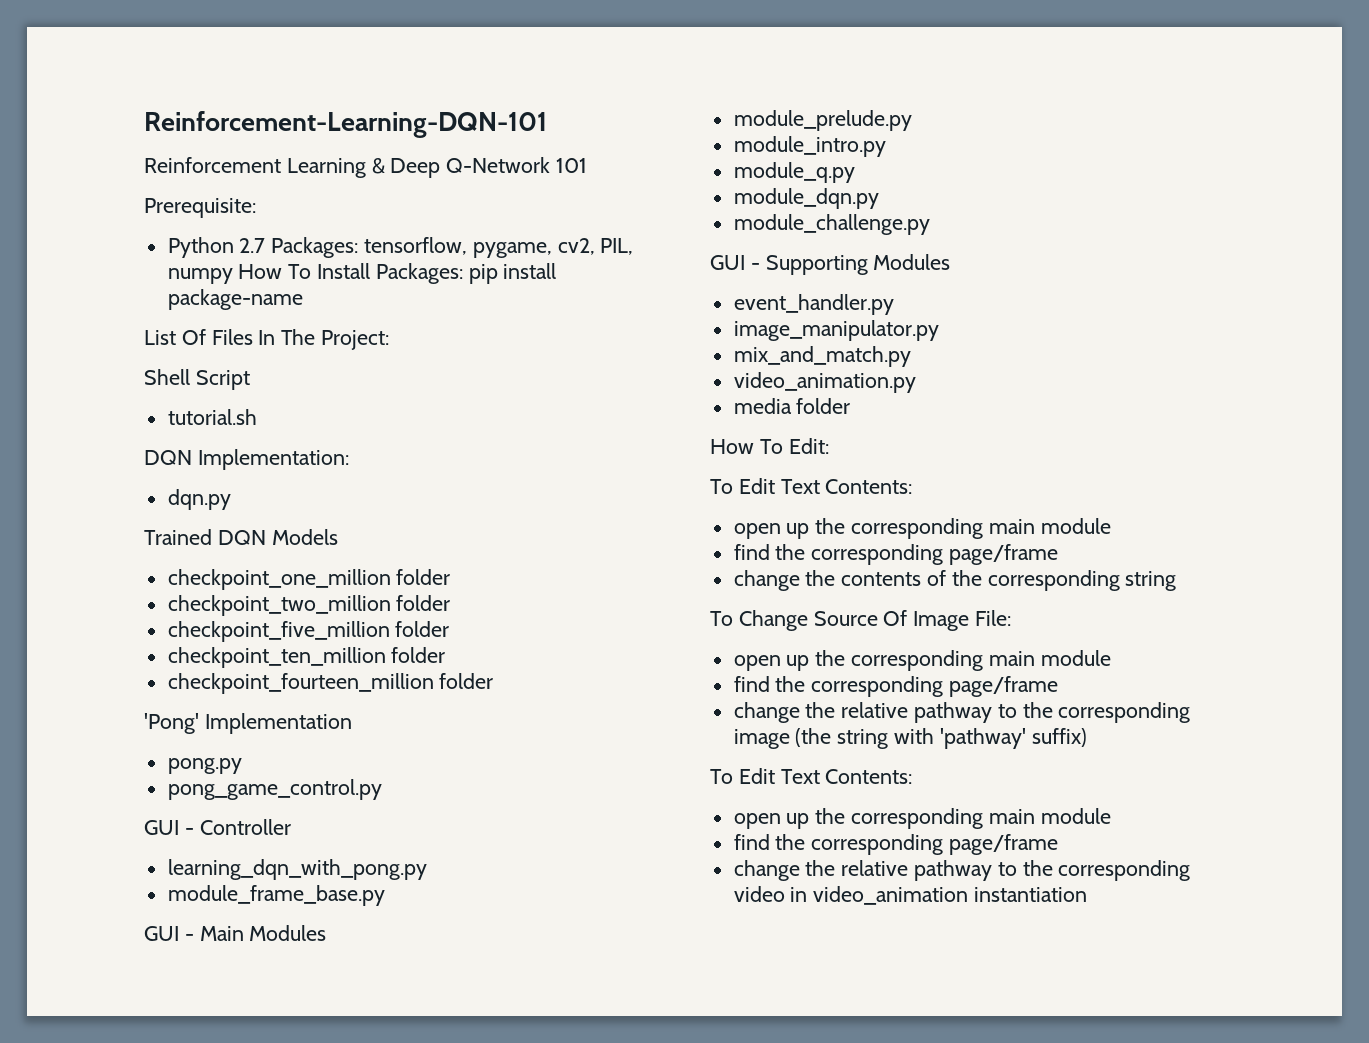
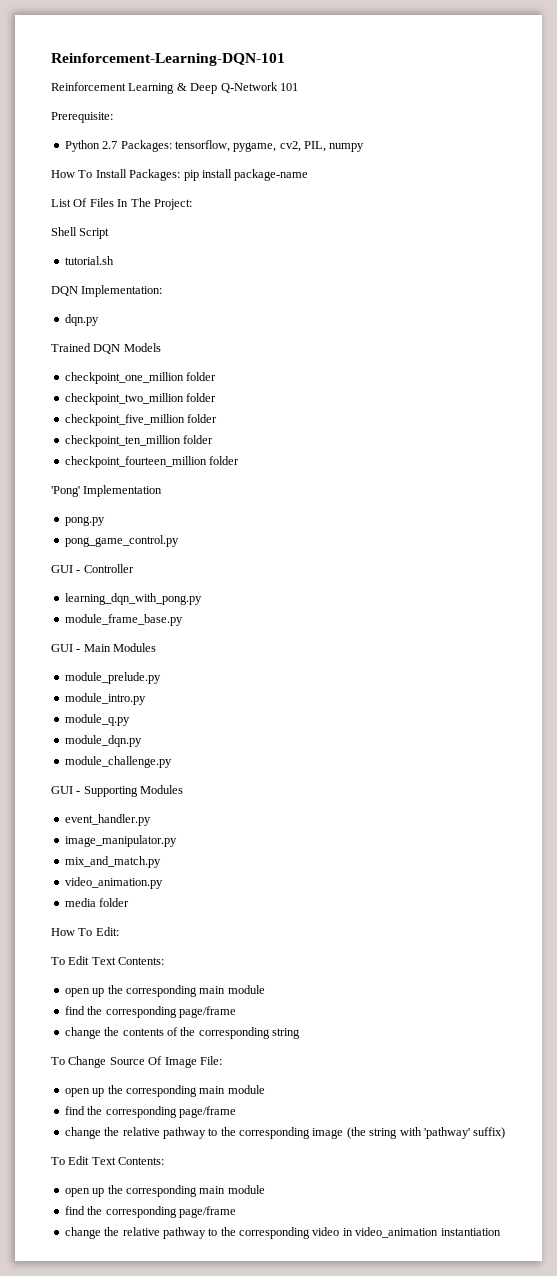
(233, 276) none -> (365, 147) //

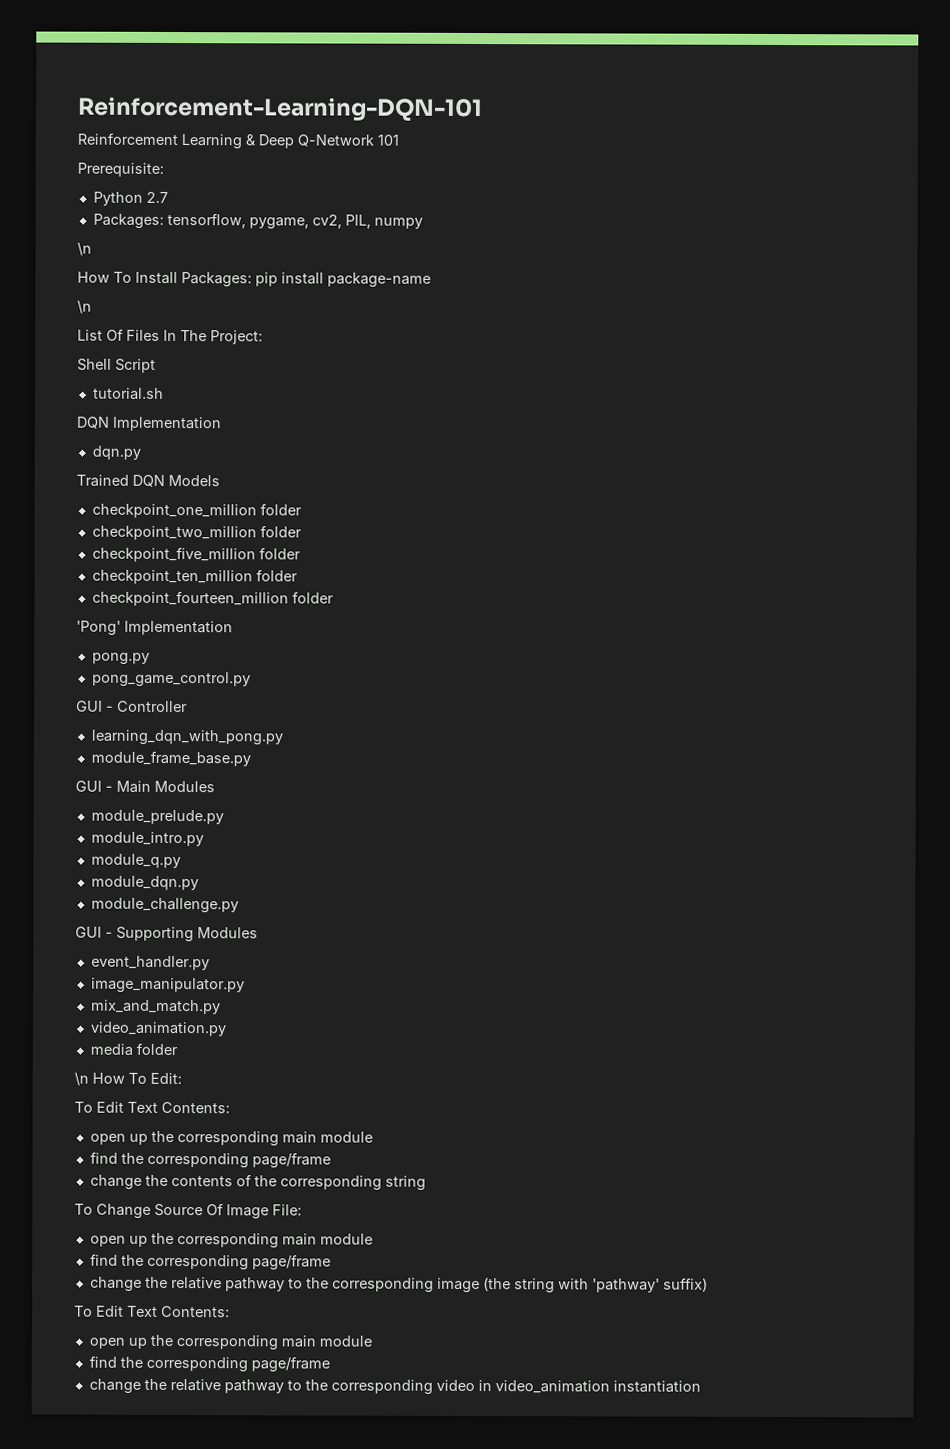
(118, 145) none -> (168, 197) //
(365, 147) none -> [77,242,92,256] // \n
(309, 175) none -> [77,300,92,314] // \n
[81,285,163,297] Implementation: -> [112,416,222,432] Implementation
(130, 902) none -> [74,1072,89,1086] \n

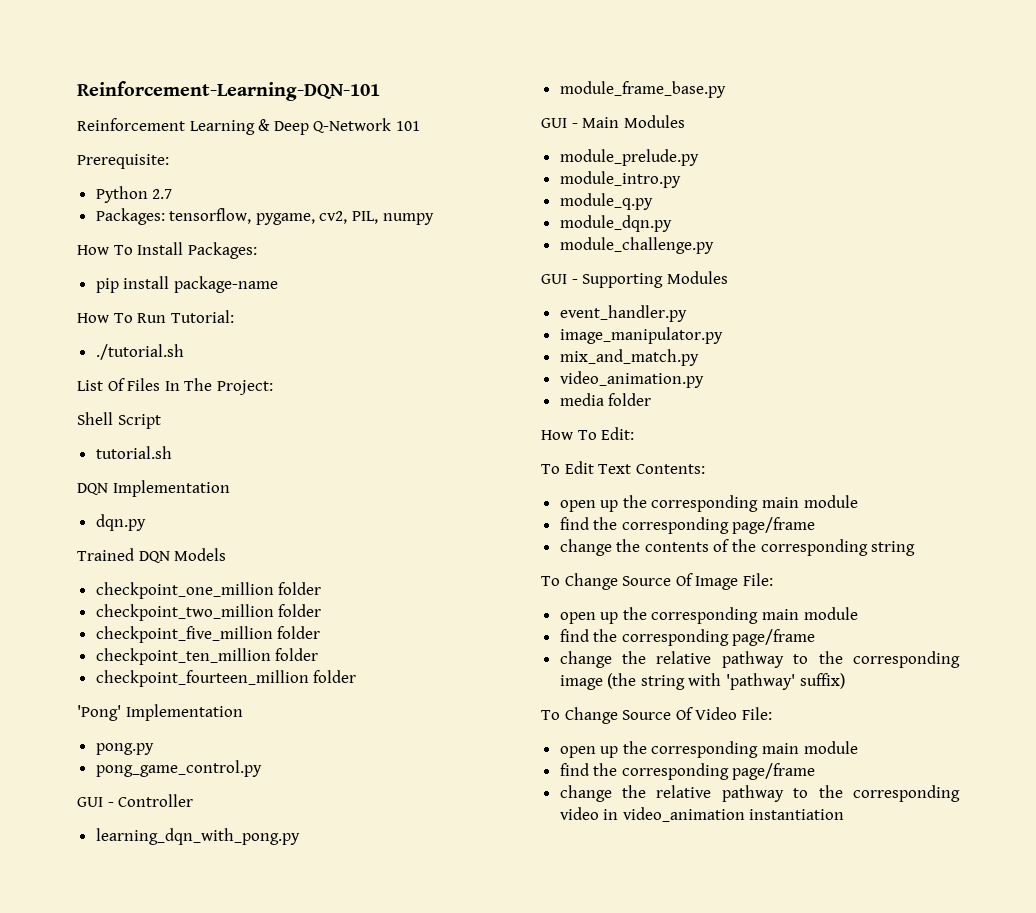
[77,242,92,256] // \n -> (434, 219) none
(252, 280) none -> (257, 250) //
[77,300,92,314] \n -> [77,310,234,323] [95,344,184,360] How To Run Tutorial: // ./tutorial.sh
[74,1072,89,1086] \n -> (652, 399) none
[96,1305,230,1318] Edit Text Contents: -> [564,707,772,724] Change Source Of Video File:

